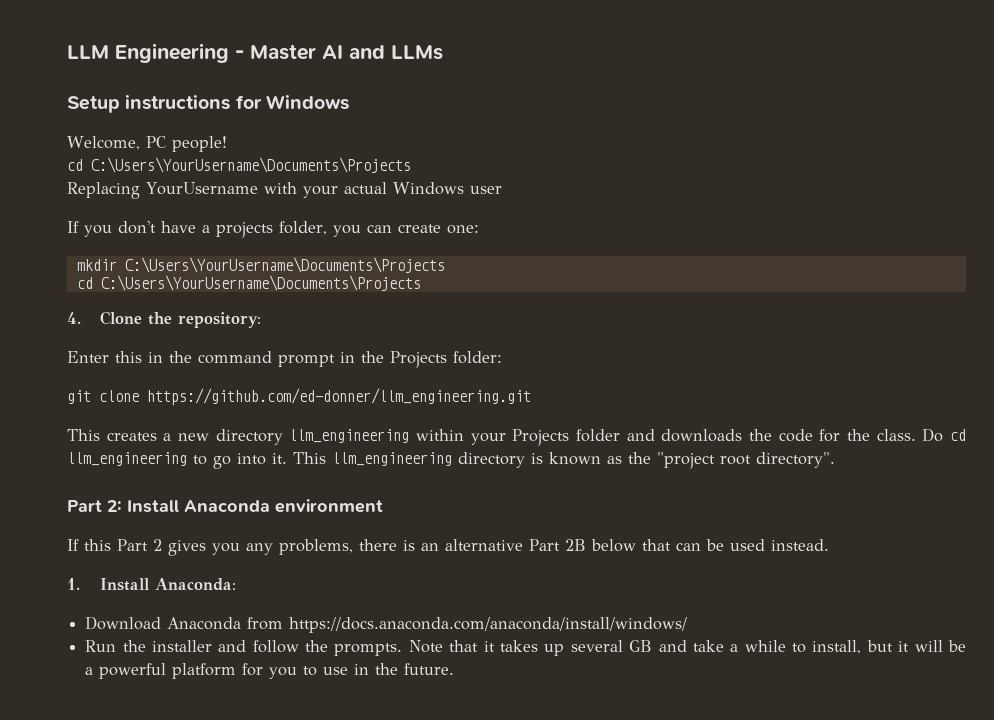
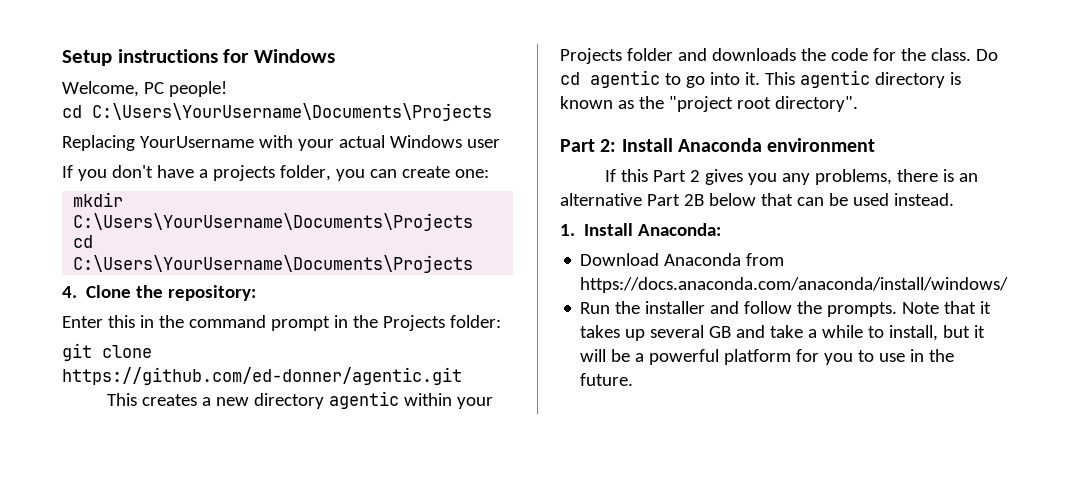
[67,43,443,63] LLM Engineering - Master AI and LLMs // -> (62, 58) none
[147,388,531,405] https://github.com/ed-donner/llm_engineering.git -> [62,367,462,385] https://github.com/ed-donner/agentic.git
[289,429,410,443] llm_engineering -> [329,391,400,409] agentic
[67,452,187,466] llm_engineering -> [590,70,660,88] agentic
[332,452,452,466] llm_engineering -> [799,70,870,88] agentic

